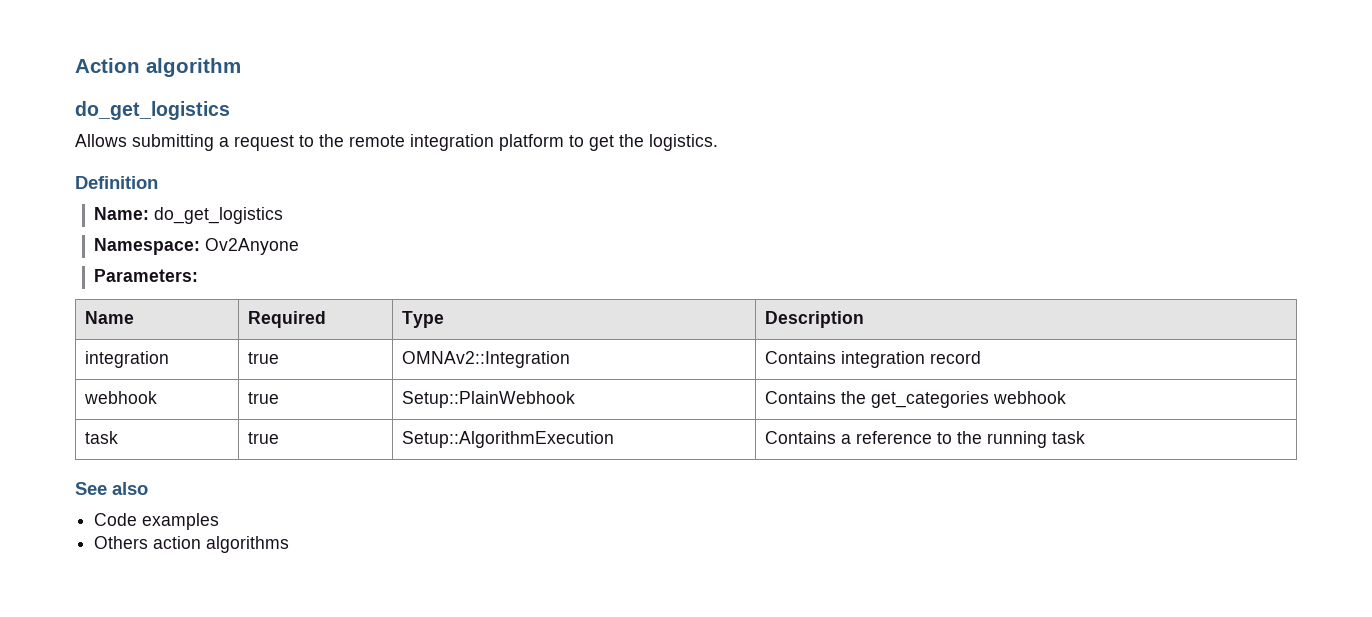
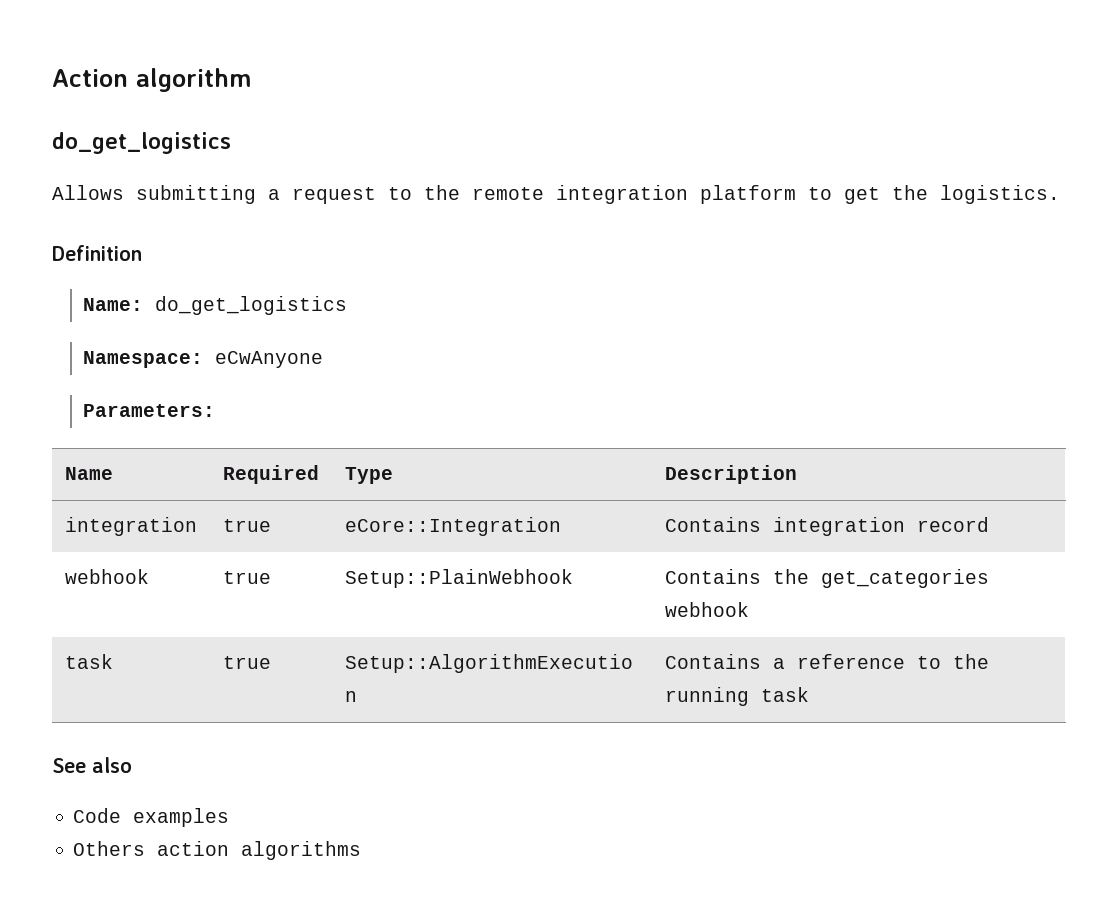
[205,238,300,255] Ov2Anyone -> [215,351,324,368] eCwAnyone
[402,351,571,368] OMNAv2::Integration -> [344,517,561,536] eCore::Integration

